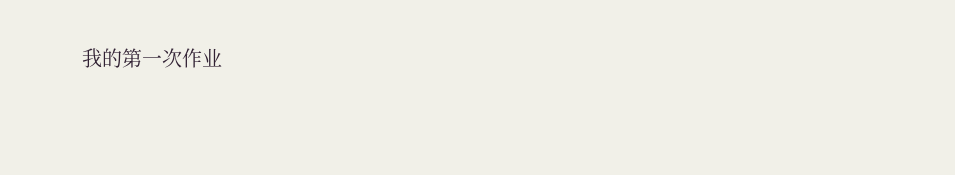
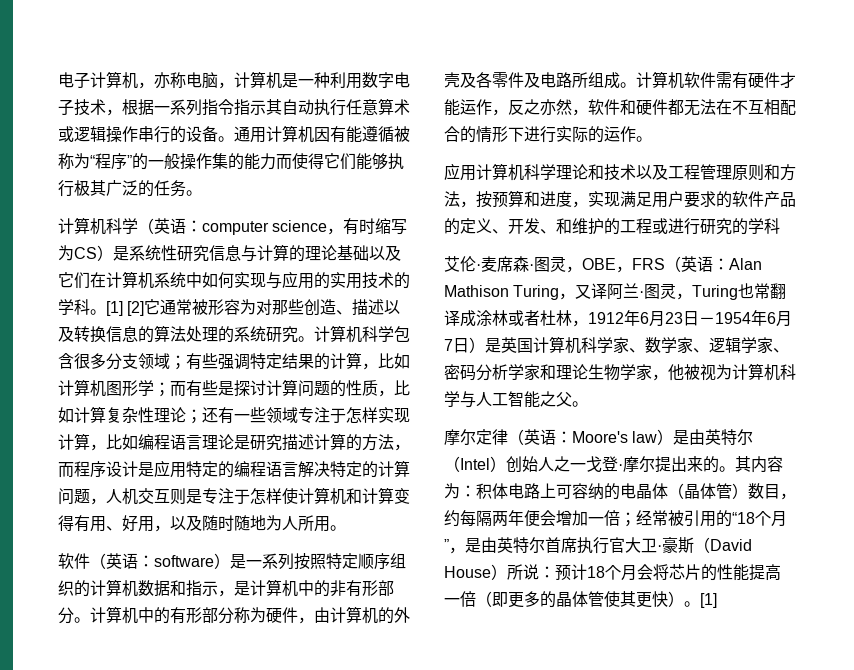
[82,48,222,68] 我的第一次作业 -> [58,71,410,89] [58,98,410,116] [58,125,410,143] [58,153,404,170] [58,180,202,197] [58,217,408,235] [58,244,401,262] [58,271,410,289] [58,299,401,316] [58,325,410,343] [58,352,410,370] [58,379,410,397] [58,406,410,424] [58,433,410,451] [58,460,410,478] [58,487,410,505] [58,515,346,532] [58,553,406,570] [58,579,394,597] [58,606,410,624] [444,71,796,89] [444,99,796,116] [444,126,652,143] [444,163,796,181] [444,190,796,208] [444,218,780,235] [444,256,762,273] [444,283,787,300] [444,310,792,327] [444,336,789,354] [444,363,796,381] [444,391,588,408] [444,429,754,445] [444,456,783,473] [444,483,796,500] [444,510,787,527] [444,537,752,554] [444,564,781,581] [444,591,717,608] 电子计算机，亦称电脑，计算机是一种利用数字电子技术，根据一系列指令指示其自动执行任意算术或逻辑操作串行的设备。通用计算机因有能遵循被称为“程序”的一般操作集的能力而使得它们能够执行极其广泛的任务。 // 计算机科学（英语：computer science，有时缩写为CS）是系统性研究信息与计算的理论基础以及它们在计算机系统中如何实现与应用的实用技术的学科。[1] [2]它通常被形容为对那些创造、描述以及转换信息的算法处理的系统研究。计算机科学包含很多分支领域；有些强调特定结果的计算，比如计算机图形学；而有些是探讨计算问题的性质，比如计算复杂性理论；还有一些领域专注于怎样实现计算，比如编程语言理论是研究描述计算的方法，而程序设计是应用特定的编程语言解决特定的计算问题，人机交互则是专注于怎样使计算机和计算变得有用、好用，以及随时随地为人所用。 // 软件（英语：software）是一系列按照特定顺序组织的计算机数据和指示，是计算机中的非有形部分。计算机中的有形部分称为硬件，由计算机的外壳及各零件及电路所组成。计算机软件需有硬件才能运作，反之亦然，软件和硬件都无法在不互相配合的情形下进行实际的运作。 // 应用计算机科学理论和技术以及工程管理原则和方法，按预算和进度，实现满足用户要求的软件产品的定义、开发、和维护的工程或进行研究的学科 // 艾伦·麦席森·图灵，OBE，FRS（英语：Alan Mathison Turing，又译阿兰·图灵，Turing也常翻译成涂林或者杜林，1912年6月23日－1954年6月7日）是英国计算机科学家、数学家、逻辑学家、密码分析学家和理论生物学家，他被视为计算机科学与人工智能之父。 // 摩尔定律（英语：Moore's law）是由英特尔（Intel）创始人之一戈登·摩尔提出来的。其内容为：积体电路上可容纳的电晶体（晶体管）数目，约每隔两年便会增加一倍；经常被引用的“18个月”，是由英特尔首席执行官大卫·豪斯（David House）所说：预计18个月会将芯片的性能提高一倍（即更多的晶体管使其更快）。[1]

